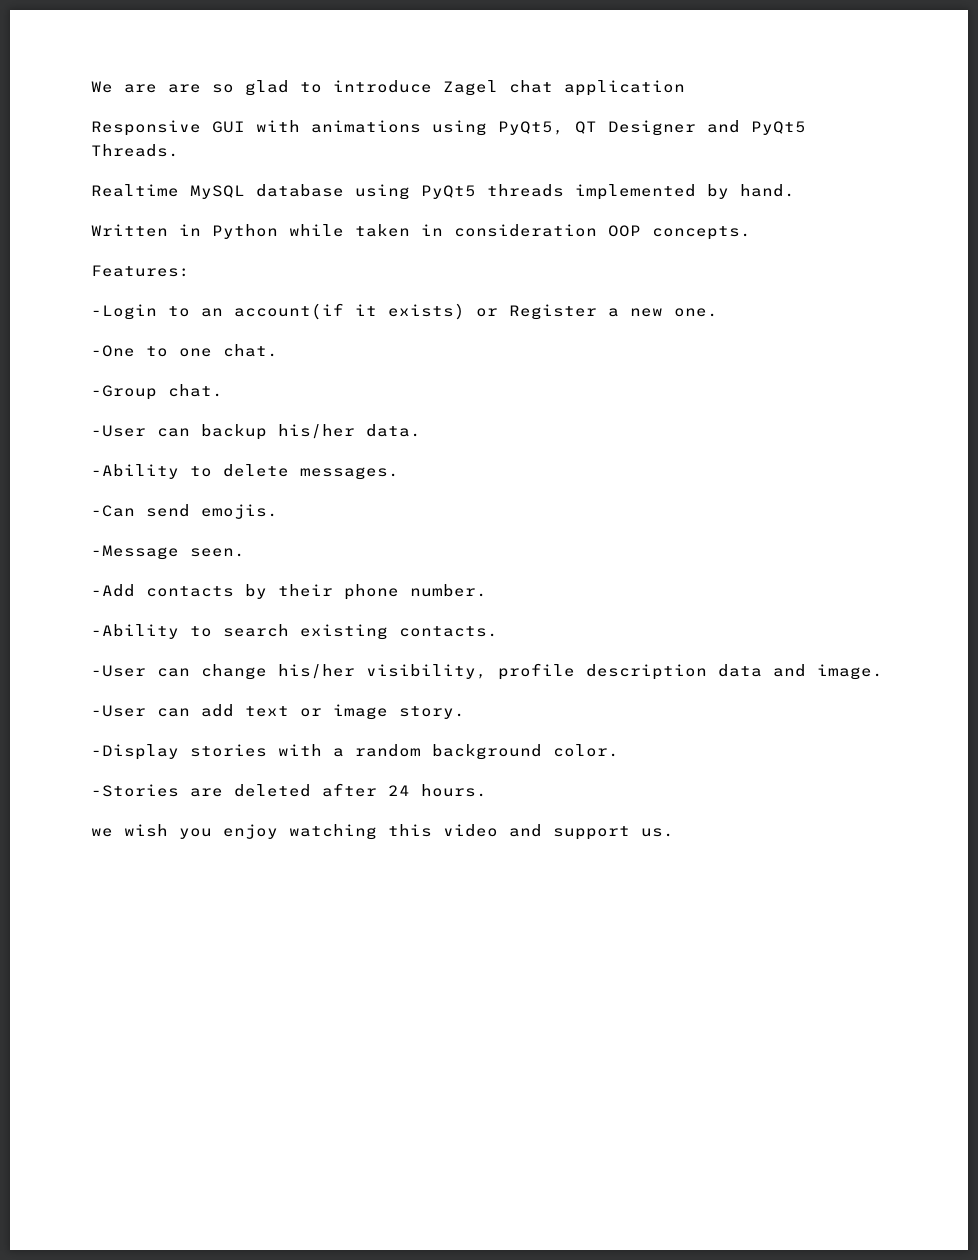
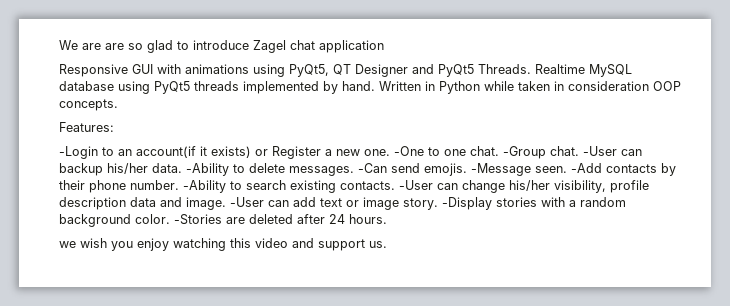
(179, 150) // -> (531, 69) none
(795, 190) // -> (375, 86) none
(718, 312) // -> (390, 152) none
(278, 350) // -> (499, 151) none
(223, 390) // -> (579, 151) none
(421, 430) // -> (182, 168) none
(399, 473) // -> (354, 171) none
(278, 511) // -> (467, 169) none
(245, 552) // -> (567, 169) none
(487, 590) // -> (179, 185) none
(498, 631) // -> (395, 185) none
(883, 672) // -> (226, 203) none
(465, 712) // -> (438, 204) none
(619, 750) // -> (170, 219) none

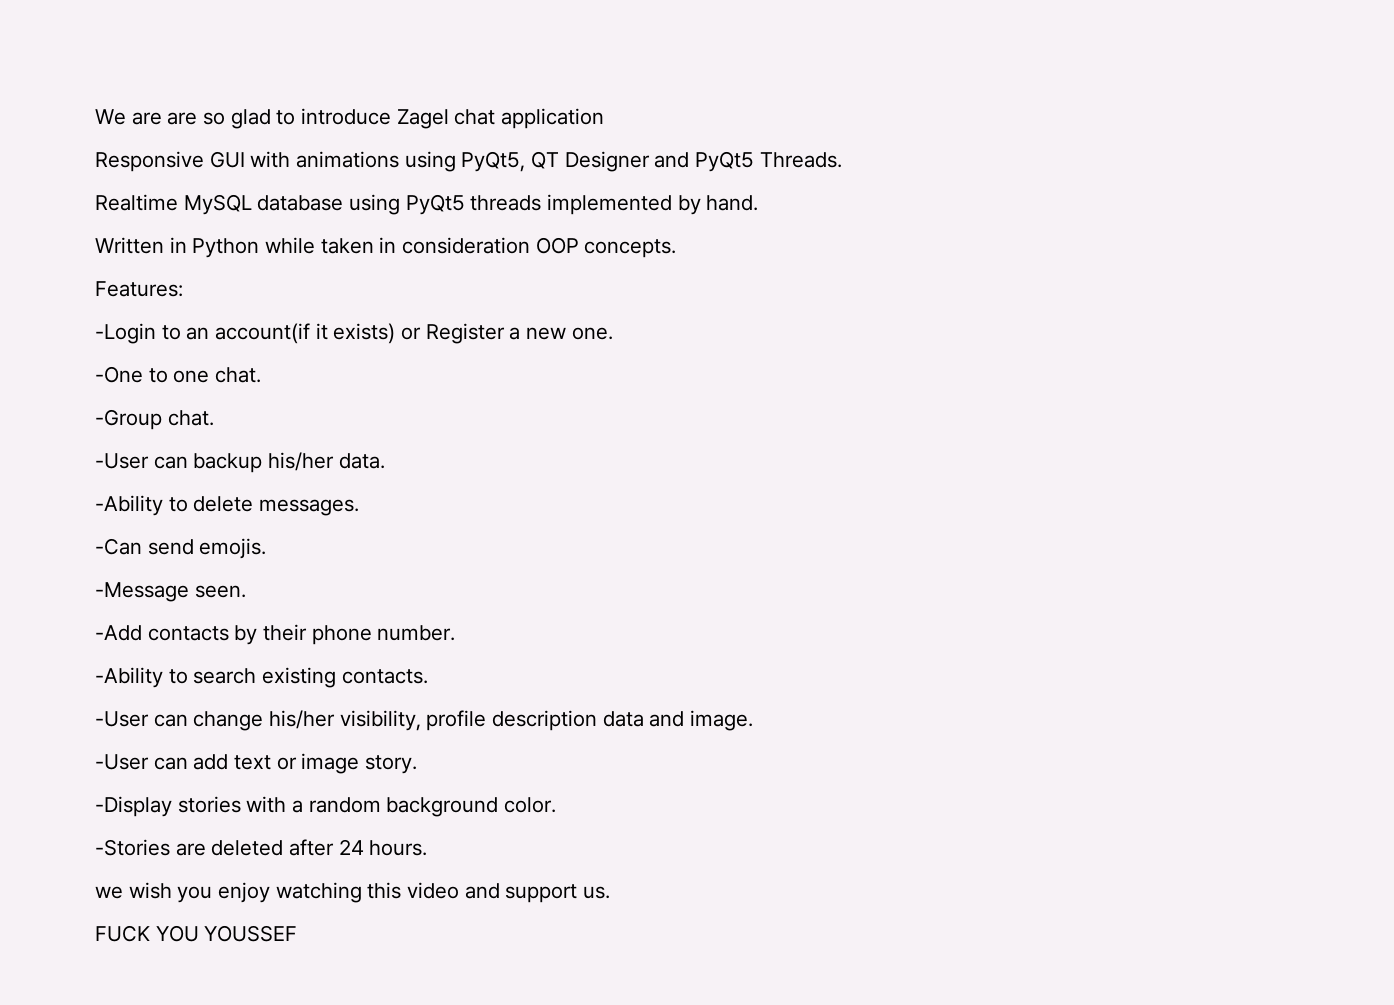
(531, 69) none -> (842, 160) //
(375, 86) none -> (759, 203) //
(390, 152) none -> (613, 333) //
(499, 151) none -> (262, 375) //
(579, 151) none -> (214, 418) //
(182, 168) none -> (385, 461) //
(354, 171) none -> (360, 507) //
(467, 169) none -> (267, 548) //
(567, 169) none -> (246, 591) //
(179, 185) none -> (456, 633) //
(395, 185) none -> (428, 676) //
(226, 203) none -> (754, 720) //
(438, 204) none -> (418, 764) //
(170, 219) none -> (557, 805) //
(387, 244) none -> [95,925,298,942] // FUCK YOU YOUSSEF

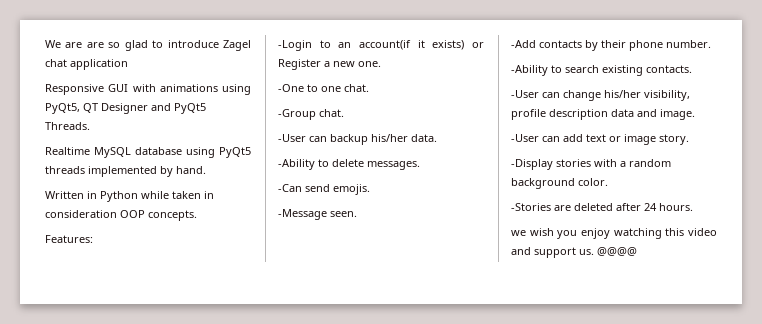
[95,925,298,942] // FUCK YOU YOUSSEF -> [597,247,637,256] @@@@

